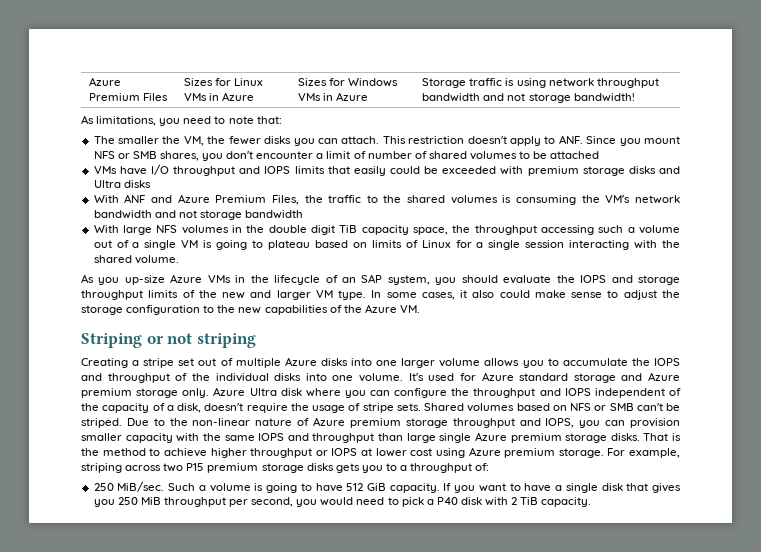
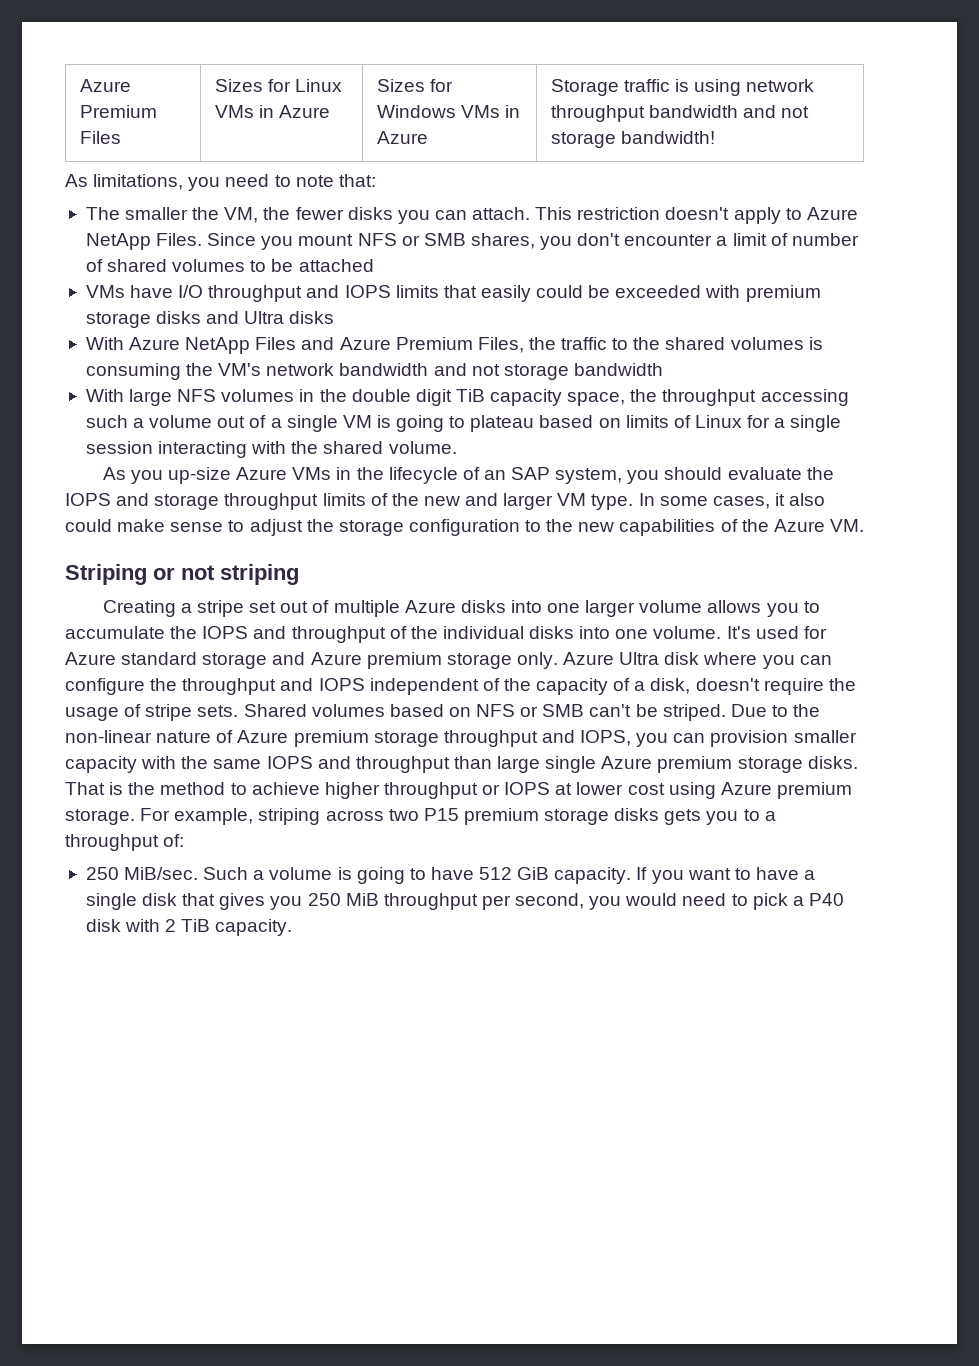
[558,135,583,144] ANF. -> [806,207,858,220] [85,233,203,250] Azure NetApp Files.
[124,194,146,203] ANF -> [129,337,297,354] Azure NetApp Files

